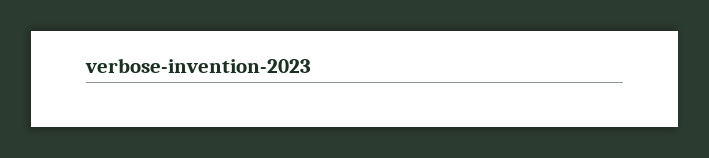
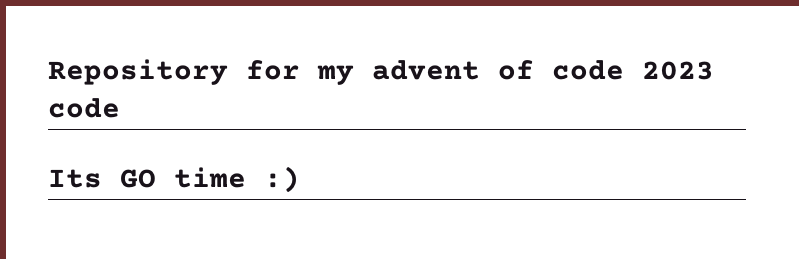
[85,58,311,73] verbose-invention-2023 -> [48,59,714,85] [48,98,120,118] [48,166,300,193] Repository for my advent of code 2023 code // Its GO time :)

